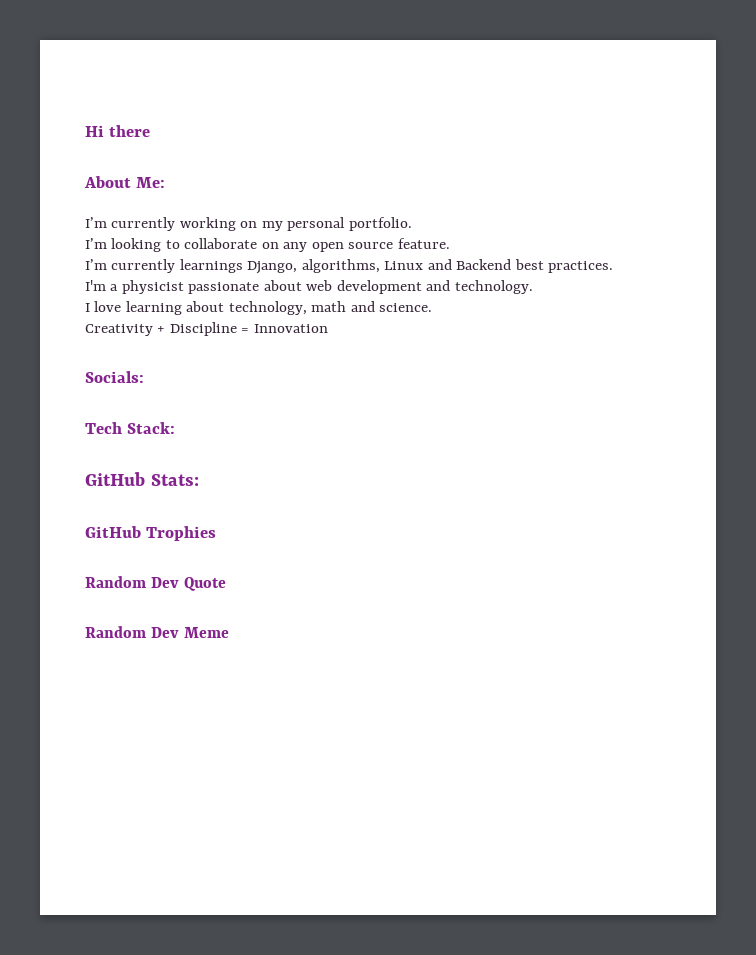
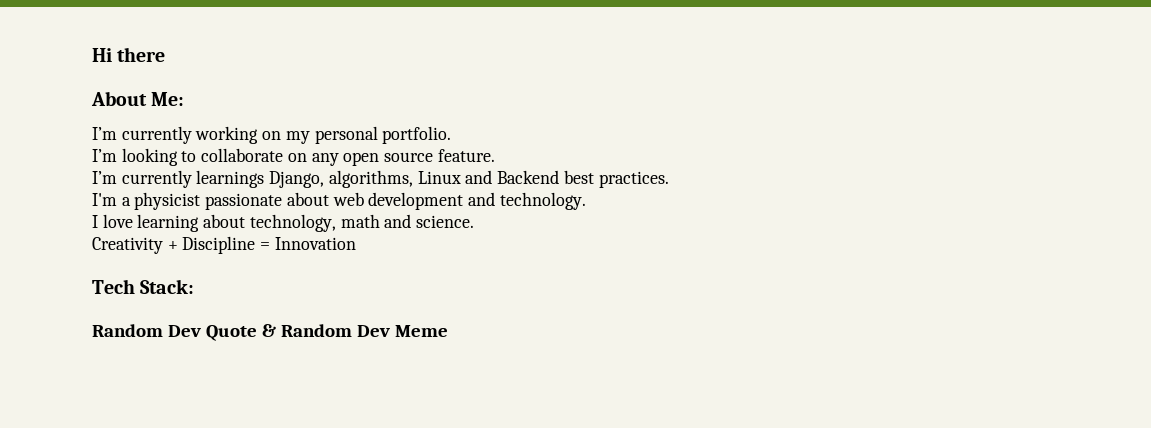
[85,371,144,383] // Socials: -> (356, 243) none
[85,472,199,486] [85,526,217,541] // GitHub Stats: // GitHub Trophies -> (195, 286) none
(226, 584) // -> [261,324,276,337] &

